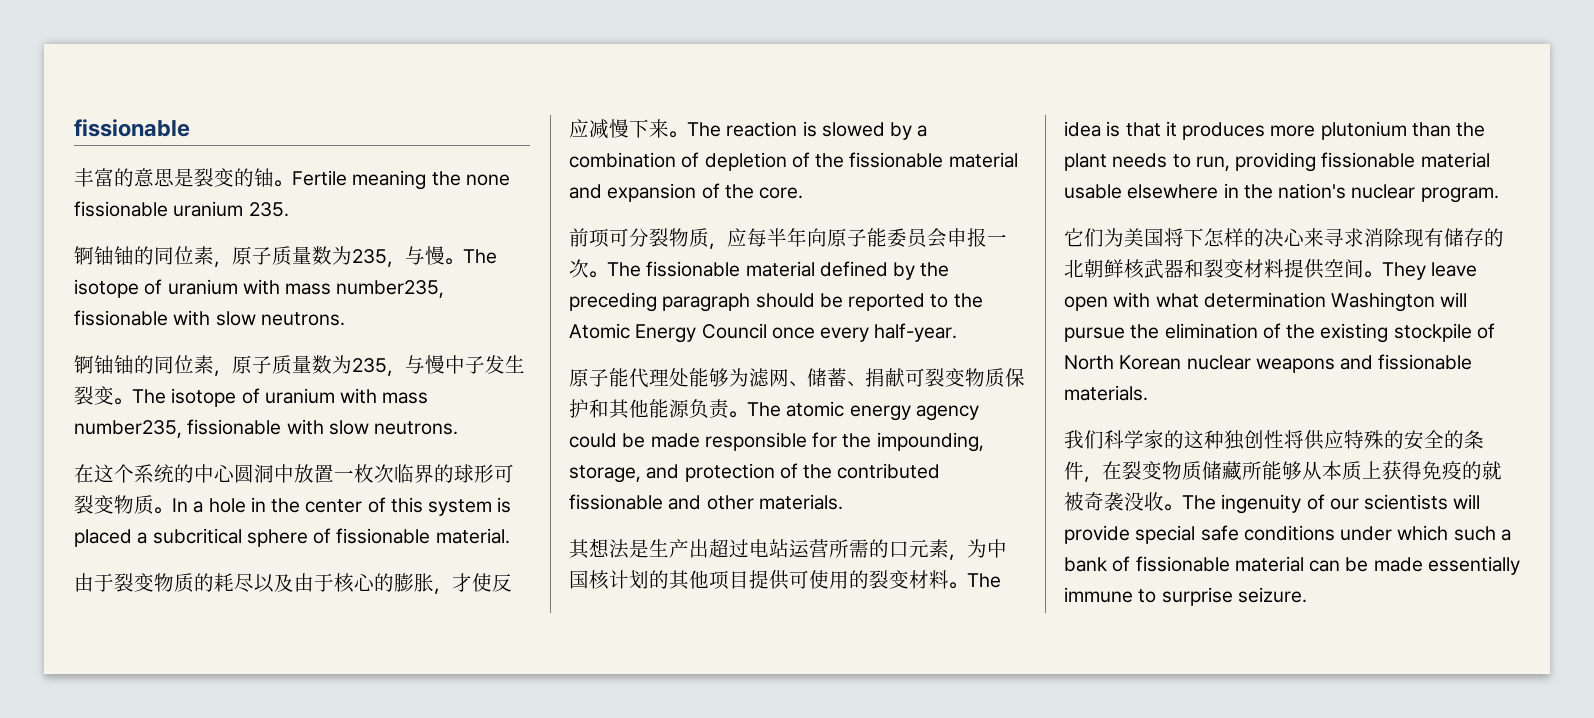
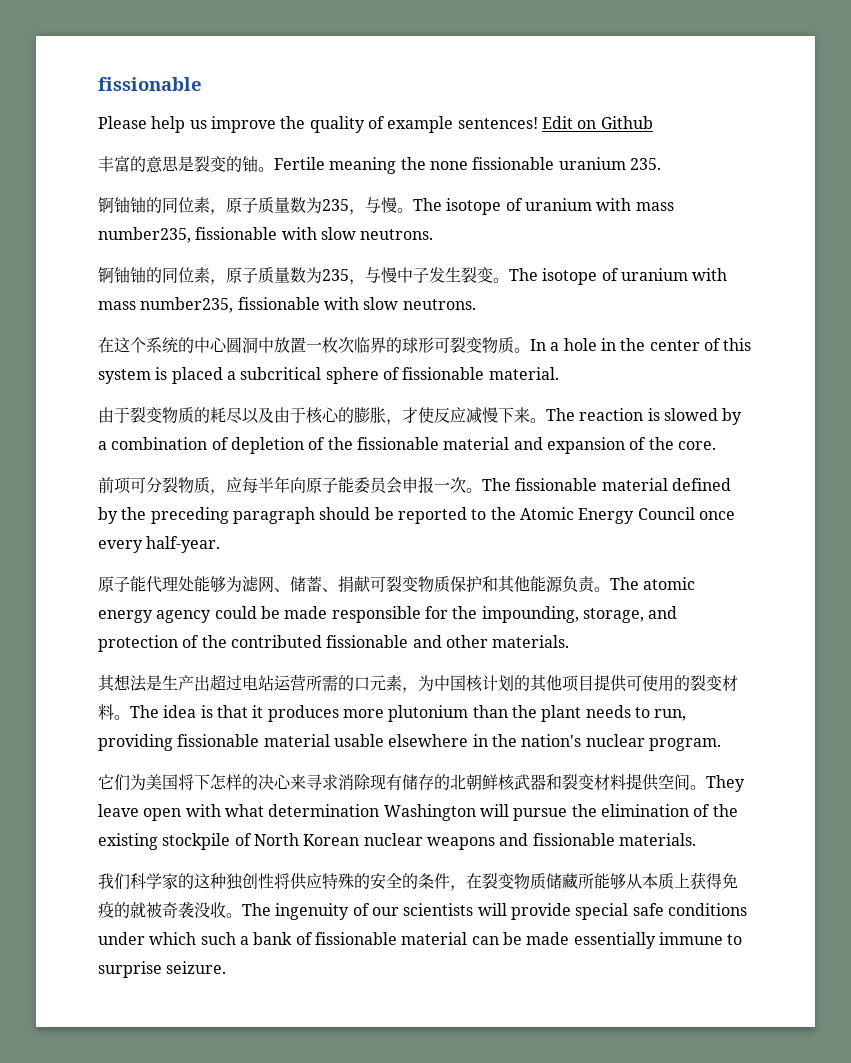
[74,119,190,137] fissionable -> [98,77,202,91] [98,116,653,133] fissionable // Please help us improve the quality of example sentences! Edit on Github

